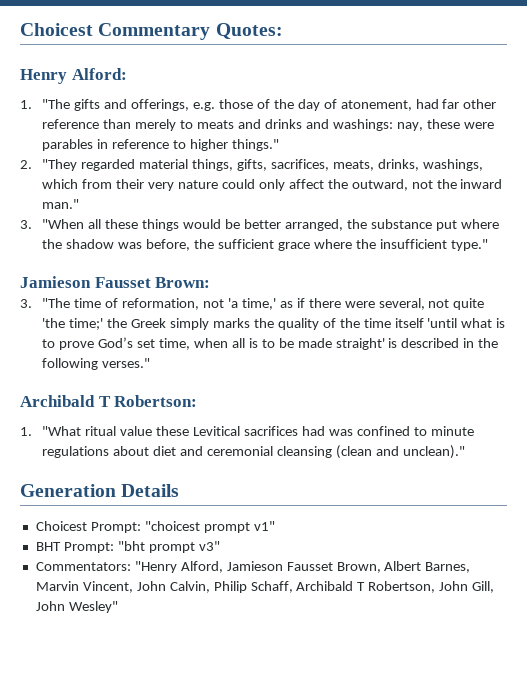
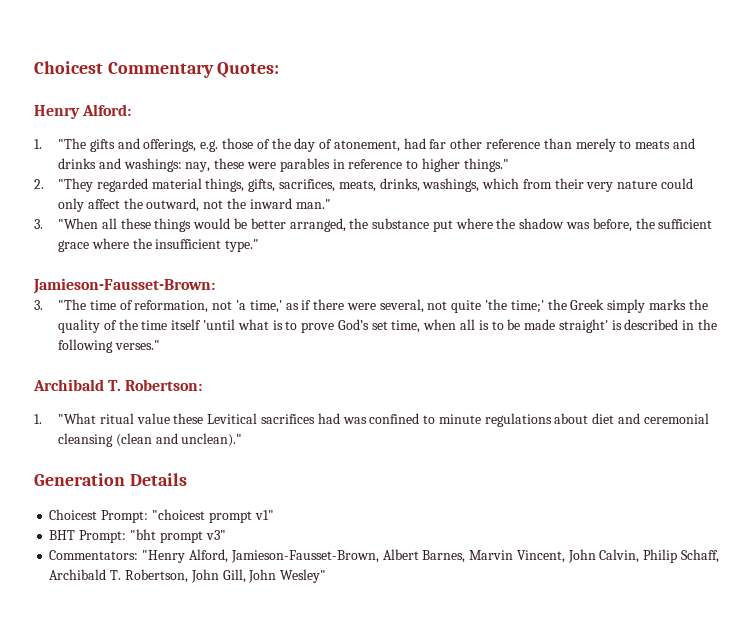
[20,276,211,288] Jamieson Fausset Brown: -> [33,278,215,294] Jamieson-Fausset-Brown:
[98,396,111,407] T -> [108,380,122,391] T.
[226,561,381,573] Jamieson Fausset Brown, -> [230,550,379,563] Jamieson-Fausset-Brown,
[357,582,366,591] T -> [110,570,122,580] T.

